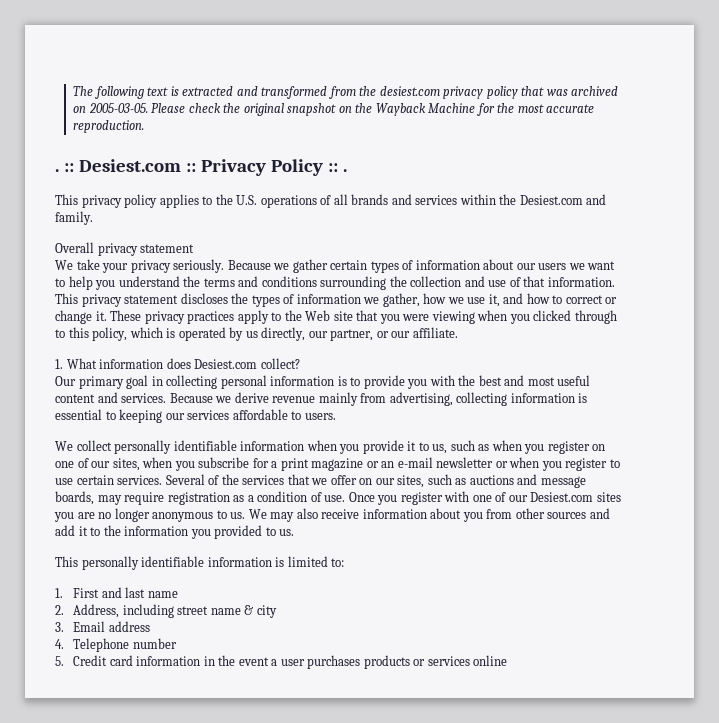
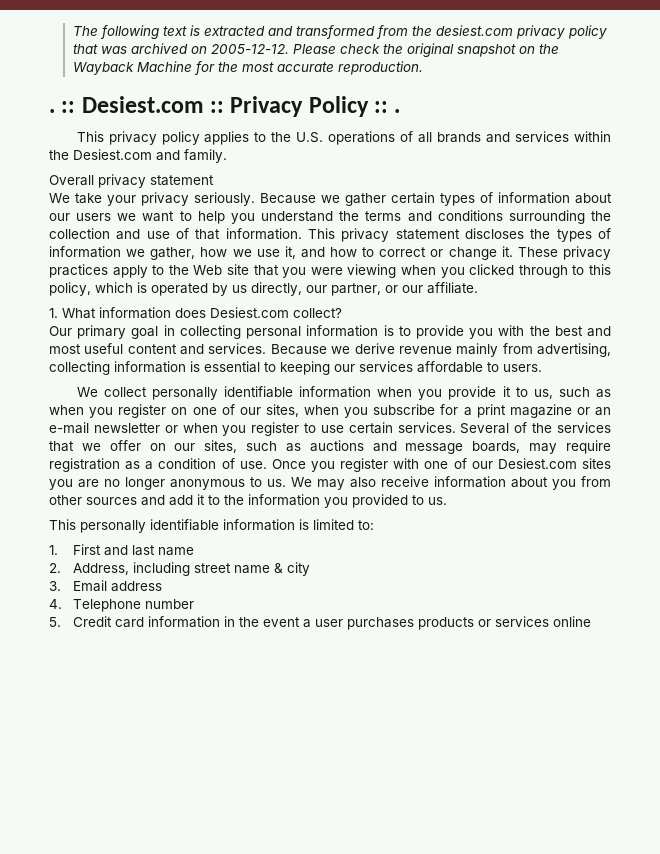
[88,103,148,113] 2005-03-05. -> [210,44,289,54] 2005-12-12.

